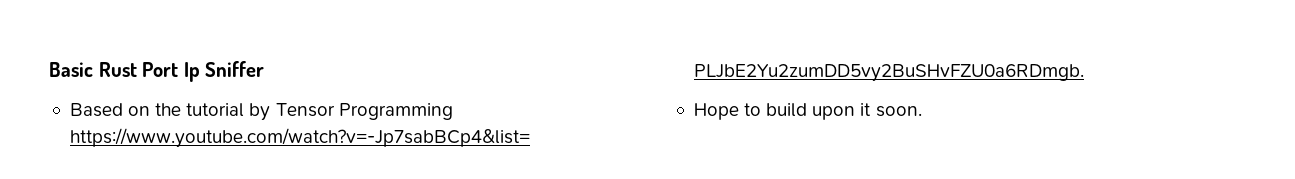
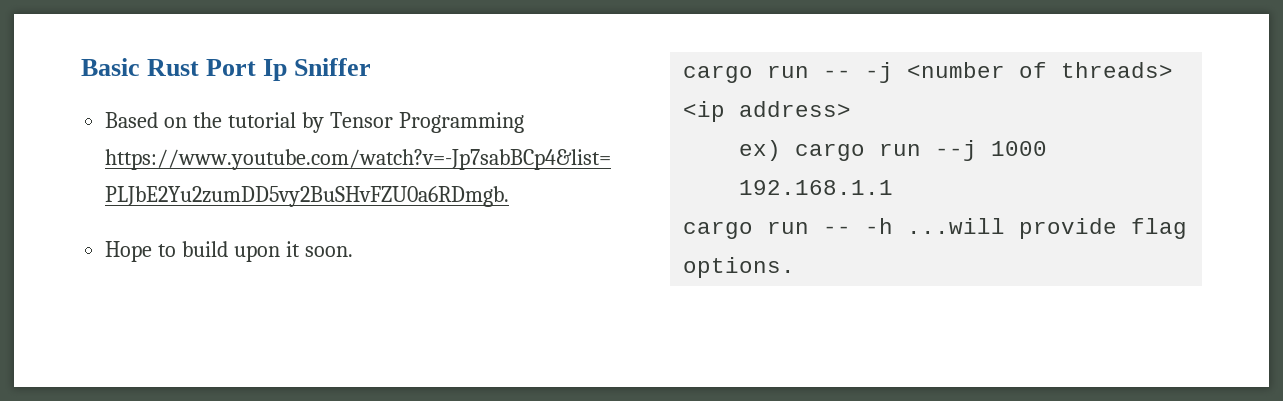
(922, 111) none -> [683,62,1174,83] [683,101,852,122] [739,140,1048,161] [739,180,894,195] [683,218,1188,239] [683,257,796,278] // cargo run -- -j <number of threads> <ip address> // ex) cargo run --j 1000 192.168.1.1 // cargo run -- -h ...will provide flag options.

